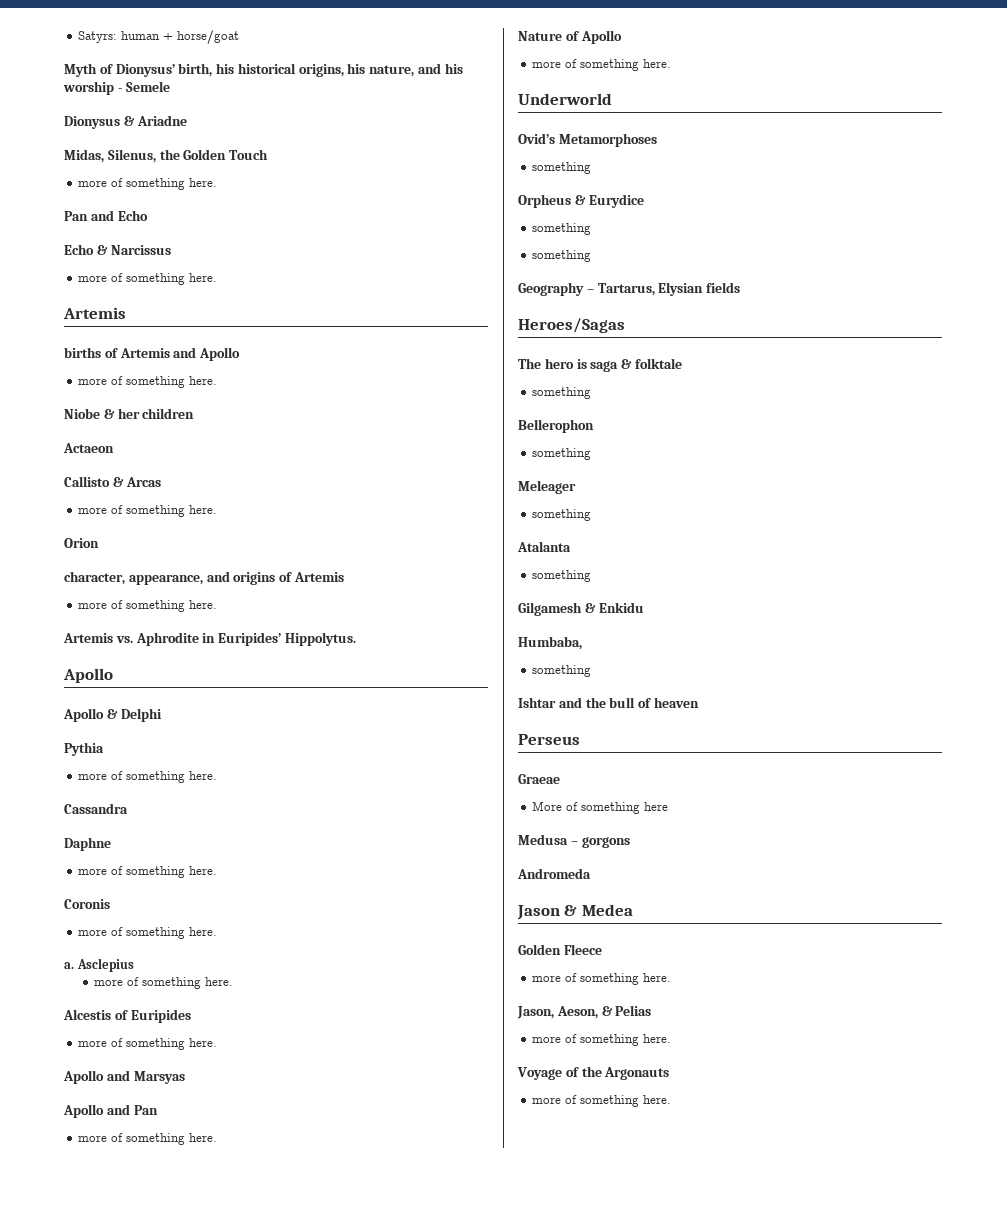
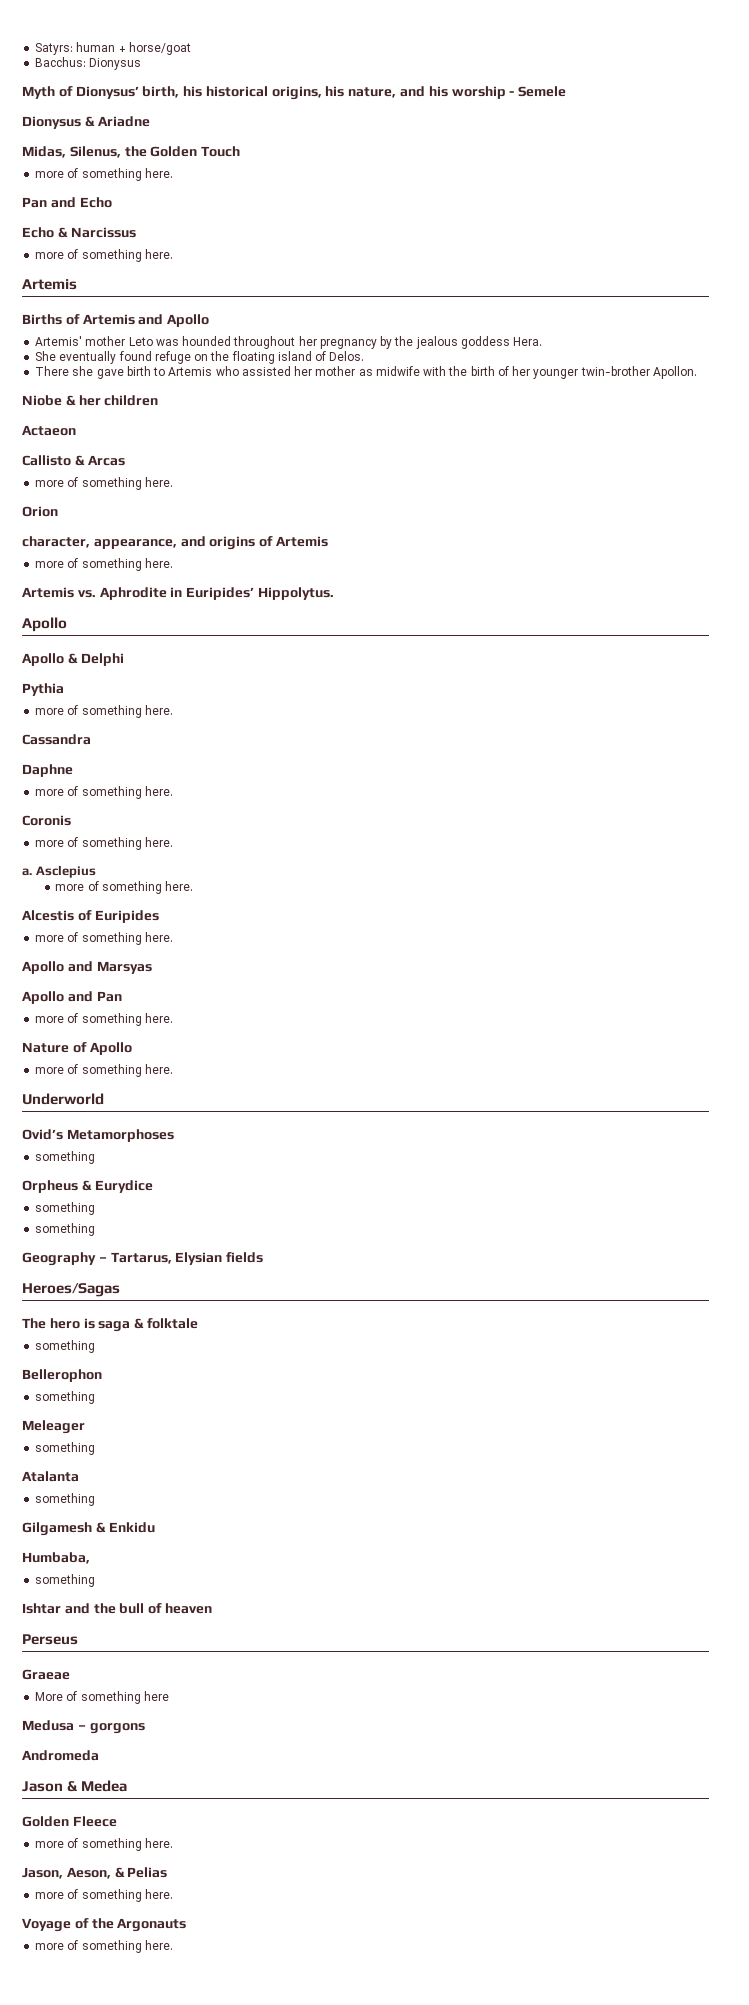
(240, 37) none -> [35,57,142,70] // Bacchus: Dionysus
[64,347,101,358] births -> [22,314,62,325] Births
[78,376,218,388] more of something here. -> [35,336,543,349] [35,351,365,364] [35,366,697,379] Artemis' mother Leto was hounded throughout her pregnancy by the jealous goddess Hera. // She eventually found refuge on the floating island of Delos. // There she gave birth to Artemis who assisted her mother as midwife with the birth of her younger twin-brother Apollon.

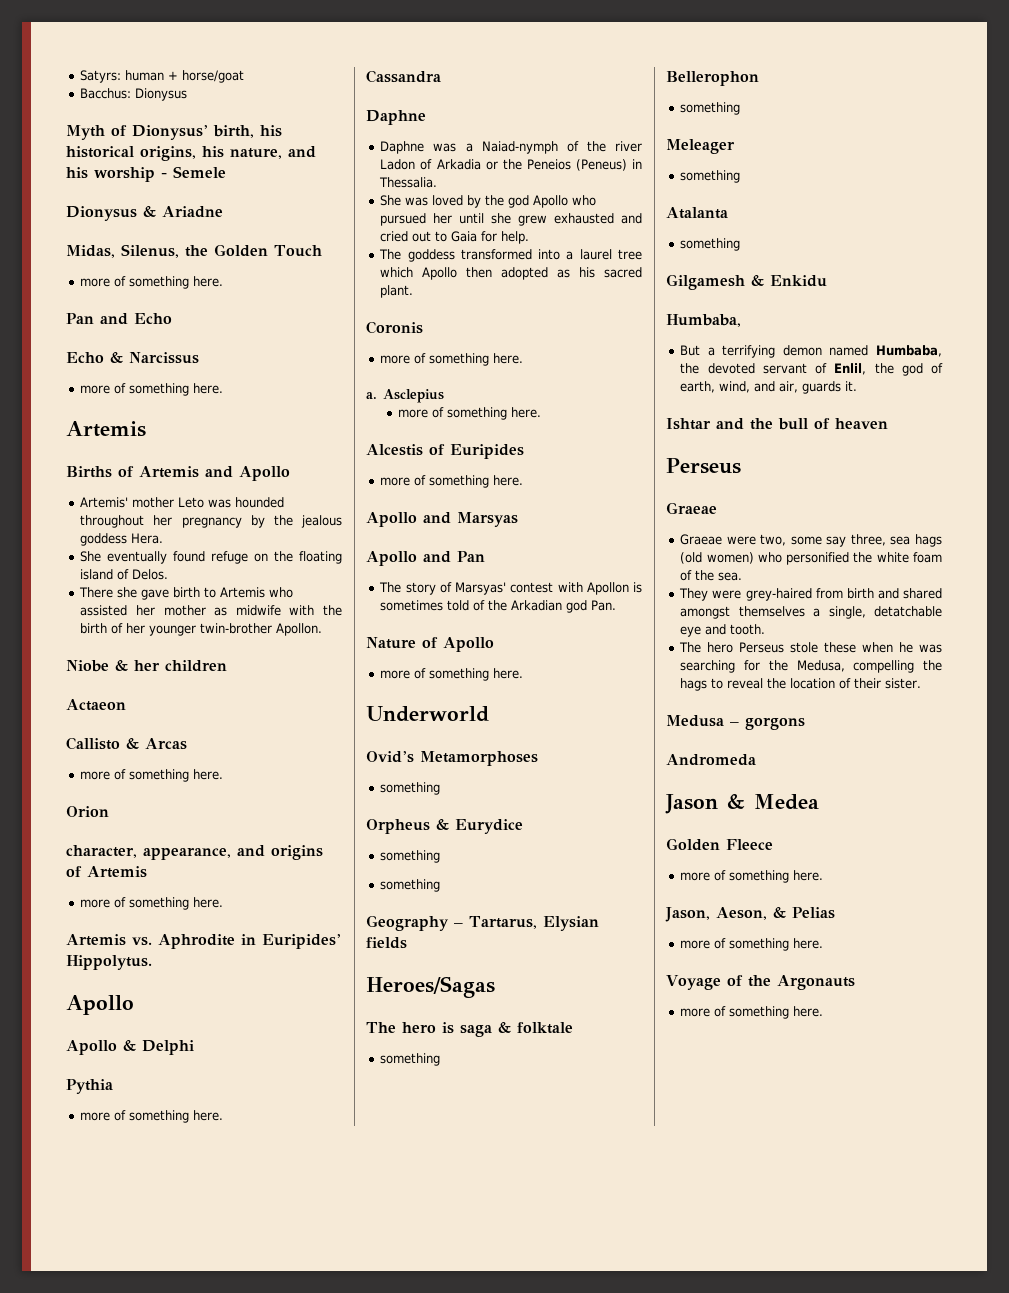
[35,786,173,799] more of something here. -> [380,141,642,154] [380,159,642,171] [379,177,438,188] [380,195,597,208] [380,213,642,226] [380,231,530,244] [379,249,642,262] [380,267,642,280] [380,285,414,298] Daphne was a Naiad-nymph of the river Ladon of Arkadia or the Peneios (Peneus) in Thessalia. // She was loved by the god Apollo who pursued her until she grew exhausted and cried out to Gaia for help. // The goddess transformed into a laurel tree which Apollo then adopted as his sacred plant.
[35,1013,173,1026] more of something here. -> [379,582,642,595] [380,600,617,613] The story of Marsyas' contest with Apollon is sometimes told of the Arkadian god Pan.
[35,1574,96,1587] something -> [680,345,942,358] [680,363,943,376] [680,381,858,394] But a terrifying demon named Humbaba, the devoted servant of Enlil, the god of earth, wind, and air, guards it.
[35,1691,169,1704] More of something here -> [680,534,942,547] [680,552,942,565] [680,570,743,581] [679,588,942,601] [680,606,942,619] [680,624,766,637] [679,642,942,653] [680,660,942,673] [680,678,922,691] Graeae were two, some say three, sea hags (old women) who personified the white foam of the sea. // They were grey-haired from birth and shared amongst themselves a single, detatchable eye and tooth. // The hero Perseus stole these when he was searching for the Medusa, compelling the hags to reveal the location of their sister.

